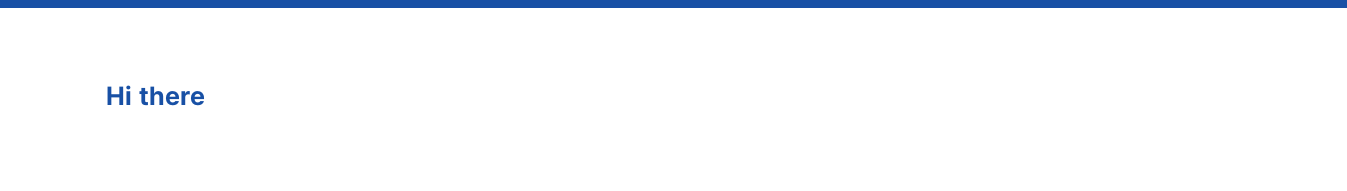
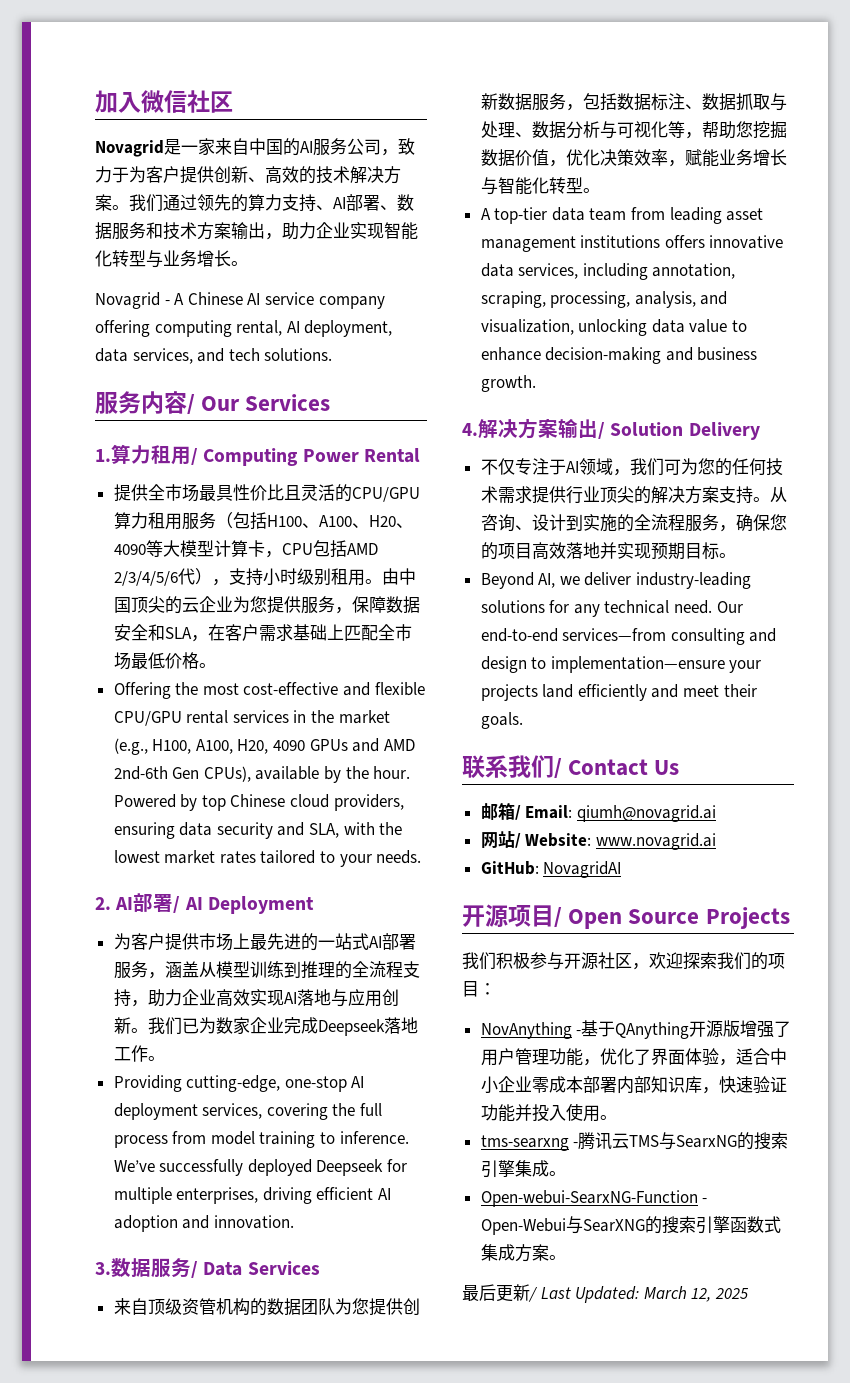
[106,85,206,106] Hi there -> [95,90,233,113] [95,138,415,157] [95,166,401,184] [95,194,414,212] [95,222,418,240] [95,250,248,268] [95,292,385,309] [95,320,393,337] [95,348,333,364] [95,391,331,415] [95,444,420,466] [113,484,420,502] [113,512,413,530] [113,540,378,558] [113,568,416,586] [113,596,420,614] [113,624,412,642] [113,652,216,670] [113,682,425,699] [113,710,390,726] [113,738,415,755] [113,766,411,783] [113,794,404,811] [113,822,403,839] [113,850,422,867] [95,893,314,914] [113,933,416,951] [113,961,420,979] [113,989,399,1007] [113,1017,418,1036] [113,1045,165,1062] [113,1075,365,1092] [113,1103,383,1120] [113,1131,409,1148] [113,1159,408,1176] [113,1187,392,1204] [113,1215,294,1232] [95,1258,320,1278] [113,1298,420,1316] [480,93,787,111] [480,121,787,139] [480,149,787,167] [480,177,600,195] [480,207,764,224] [480,235,784,252] [480,263,736,280] [480,291,728,308] [480,319,748,336] [480,347,758,364] [480,375,536,392] [462,418,760,440] [480,458,783,476] [480,486,787,504] [480,514,787,532] [480,542,736,560] [480,572,752,589] [480,600,743,617] [480,628,777,645] [480,656,762,673] [480,684,757,701] [480,712,523,729] [462,755,680,779] [480,803,716,822] [480,831,716,850] [480,861,622,878] [462,904,790,929] [462,952,785,970] [462,981,496,997] [480,1020,792,1039] [480,1048,787,1066] [480,1076,787,1094] [480,1103,617,1122] [480,1132,789,1151] [480,1160,566,1178] [480,1190,708,1207] [480,1216,781,1235] [480,1244,566,1262] [462,1284,749,1303] 加入微信社区 // Novagrid是一家来自中国的AI服务公司，致力于为客户提供创新、高效的技术解决方案。我们通过领先的算力支持、AI部署、数据服务和技术方案输出，助力企业实现智能化转型与业务增长。 // Novagrid - A Chinese AI service company offering computing rental, AI deployment, data services, and tech solutions. // 服务内容/ Our Services // 1.算力租用/ Computing Power Rental // 提供全市场最具性价比且灵活的CPU/GPU算力租用服务（包括H100、A100、H20、4090等大模型计算卡，CPU包括AMD 2/3/4/5/6代），支持小时级别租用。由中国顶尖的云企业为您提供服务，保障数据安全和SLA，在客户需求基础上匹配全市场最低价格。 // Offering the most cost-effective and flexible CPU/GPU rental services in the market (e.g., H100, A100, H20, 4090 GPUs and AMD 2nd-6th Gen CPUs), available by the hour. Powered by top Chinese cloud providers, ensuring data security and SLA, with the lowest market rates tailored to your needs. // 2. AI部署/ AI Deployment // 为客户提供市场上最先进的一站式AI部署服务，涵盖从模型训练到推理的全流程支持，助力企业高效实现AI落地与应用创新。我们已为数家企业完成Deepseek落地工作。 // Providing cutting-edge, one-stop AI deployment services, covering the full process from model training to inference. We’ve successfully deployed Deepseek for multiple enterprises, driving efficient AI adoption and innovation. // 3.数据服务/ Data Services // 来自顶级资管机构的数据团队为您提供创新数据服务，包括数据标注、数据抓取与处理、数据分析与可视化等，帮助您挖掘数据价值，优化决策效率，赋能业务增长与智能化转型。 // A top-tier data team from leading asset management institutions offers innovative data services, including annotation, scraping, processing, analysis, and visualization, unlocking data value to enhance decision-making and business growth. // 4.解决方案输出/ Solution Delivery // 不仅专注于AI领域，我们可为您的任何技术需求提供行业顶尖的解决方案支持。从咨询、设计到实施的全流程服务，确保您的项目高效落地并实现预期目标。 // Beyond AI, we deliver industry-leading solutions for any technical need. Our end-to-end services—from consulting and design to implementation—ensure your projects land efficiently and meet their goals. // 联系我们/ Contact Us // 邮箱/ Email: qiumh@novagrid.ai // 网站/ Website: www.novagrid.ai // GitHub: NovagridAI // 开源项目/ Open Source Projects // 我们积极参与开源社区，欢迎探索我们的项目： // NovAnything -基于QAnything开源版增强了用户管理功能，优化了界面体验，适合中小企业零成本部署内部知识库，快速验证功能并投入使用。 // tms-searxng -腾讯云TMS与SearxNG的搜索引擎集成。 // Open-webui-SearxNG-Function - Open-Webui与SearXNG的搜索引擎函数式集成方案。 // 最后更新/ Last Updated: March 12, 2025

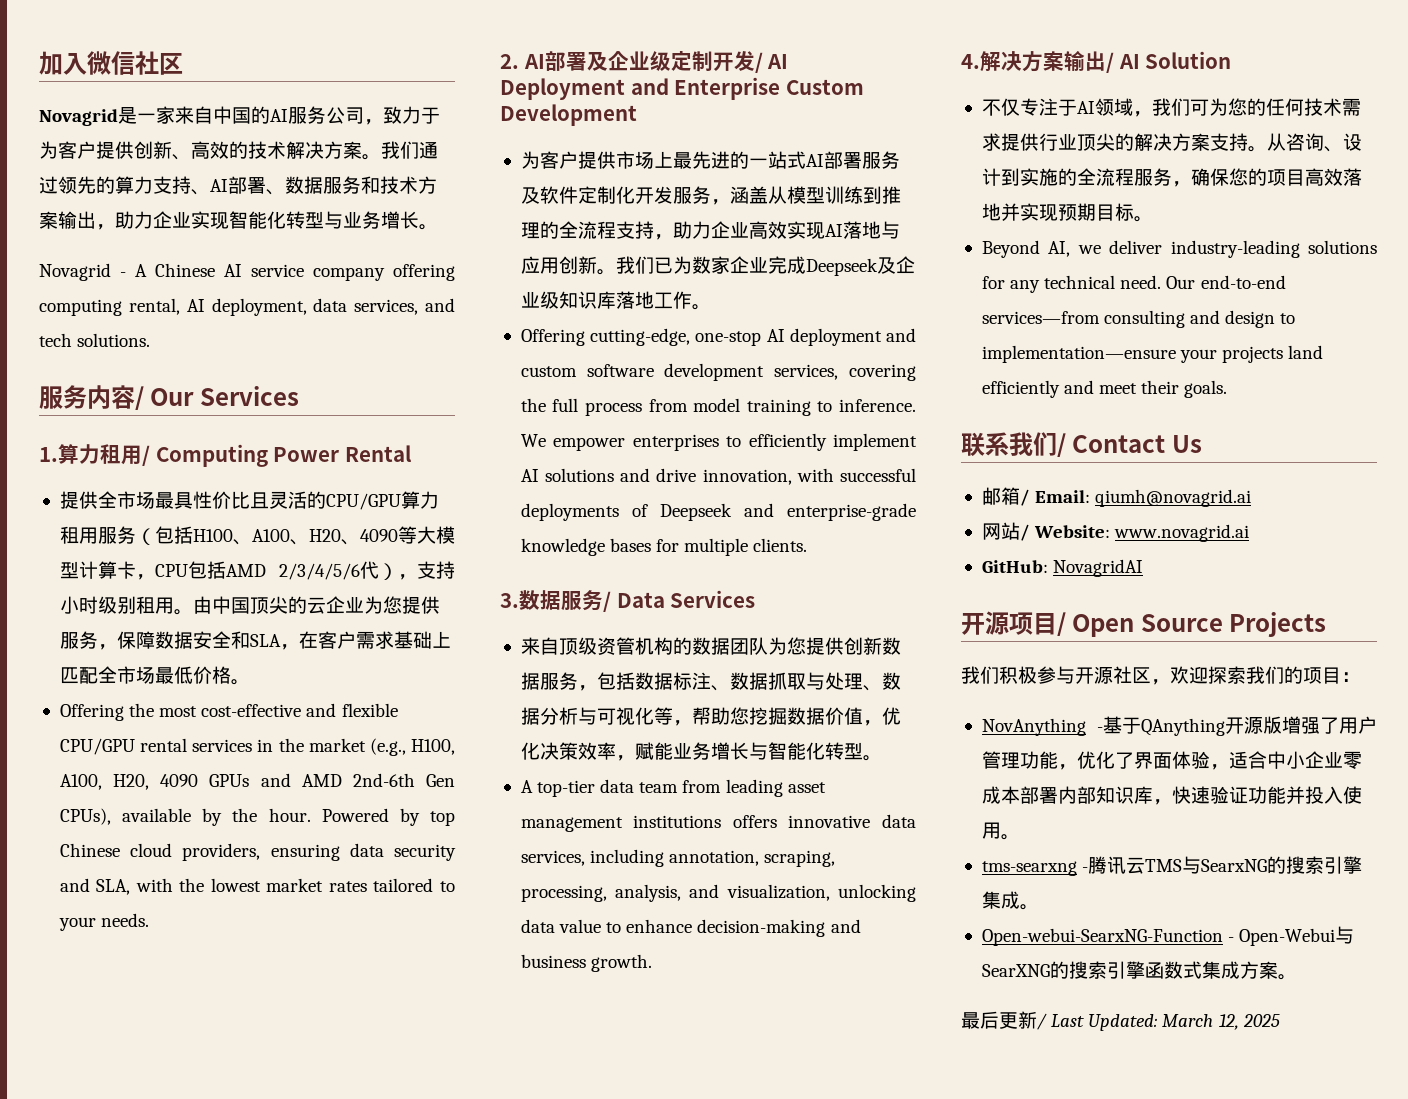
(174, 903) none -> [586,51,755,71] 及企业级定制开发
(314, 905) none -> [630,77,864,100] [500,104,637,126] and Enterprise Custom Development
(148, 969) none -> [520,186,711,204] 及软件定制化开发服务
(385, 1027) none -> [876,256,915,274] [520,291,616,309] 及企业级知识库
[113,1075,182,1092] Providing -> [520,329,585,346] Offering
(198, 1111) none -> [886,328,917,342] [520,363,765,381] and custom software development
[113,1159,408,1176] [113,1187,392,1204] [113,1215,294,1232] We’ve successfully deployed Deepseek for multiple enterprises, driving efficient AI adoption and innovation. -> [520,433,917,451] [520,468,916,485] [520,503,916,521] [520,538,808,556] We empower enterprises to efficiently implement AI solutions and drive innovation, with successful deployments of Deepseek and enterprise-grade knowledge bases for multiple clients.
(605, 430) none -> [1118,54,1140,69] AI
[688,422,760,440] Delivery -> (1232, 60) none

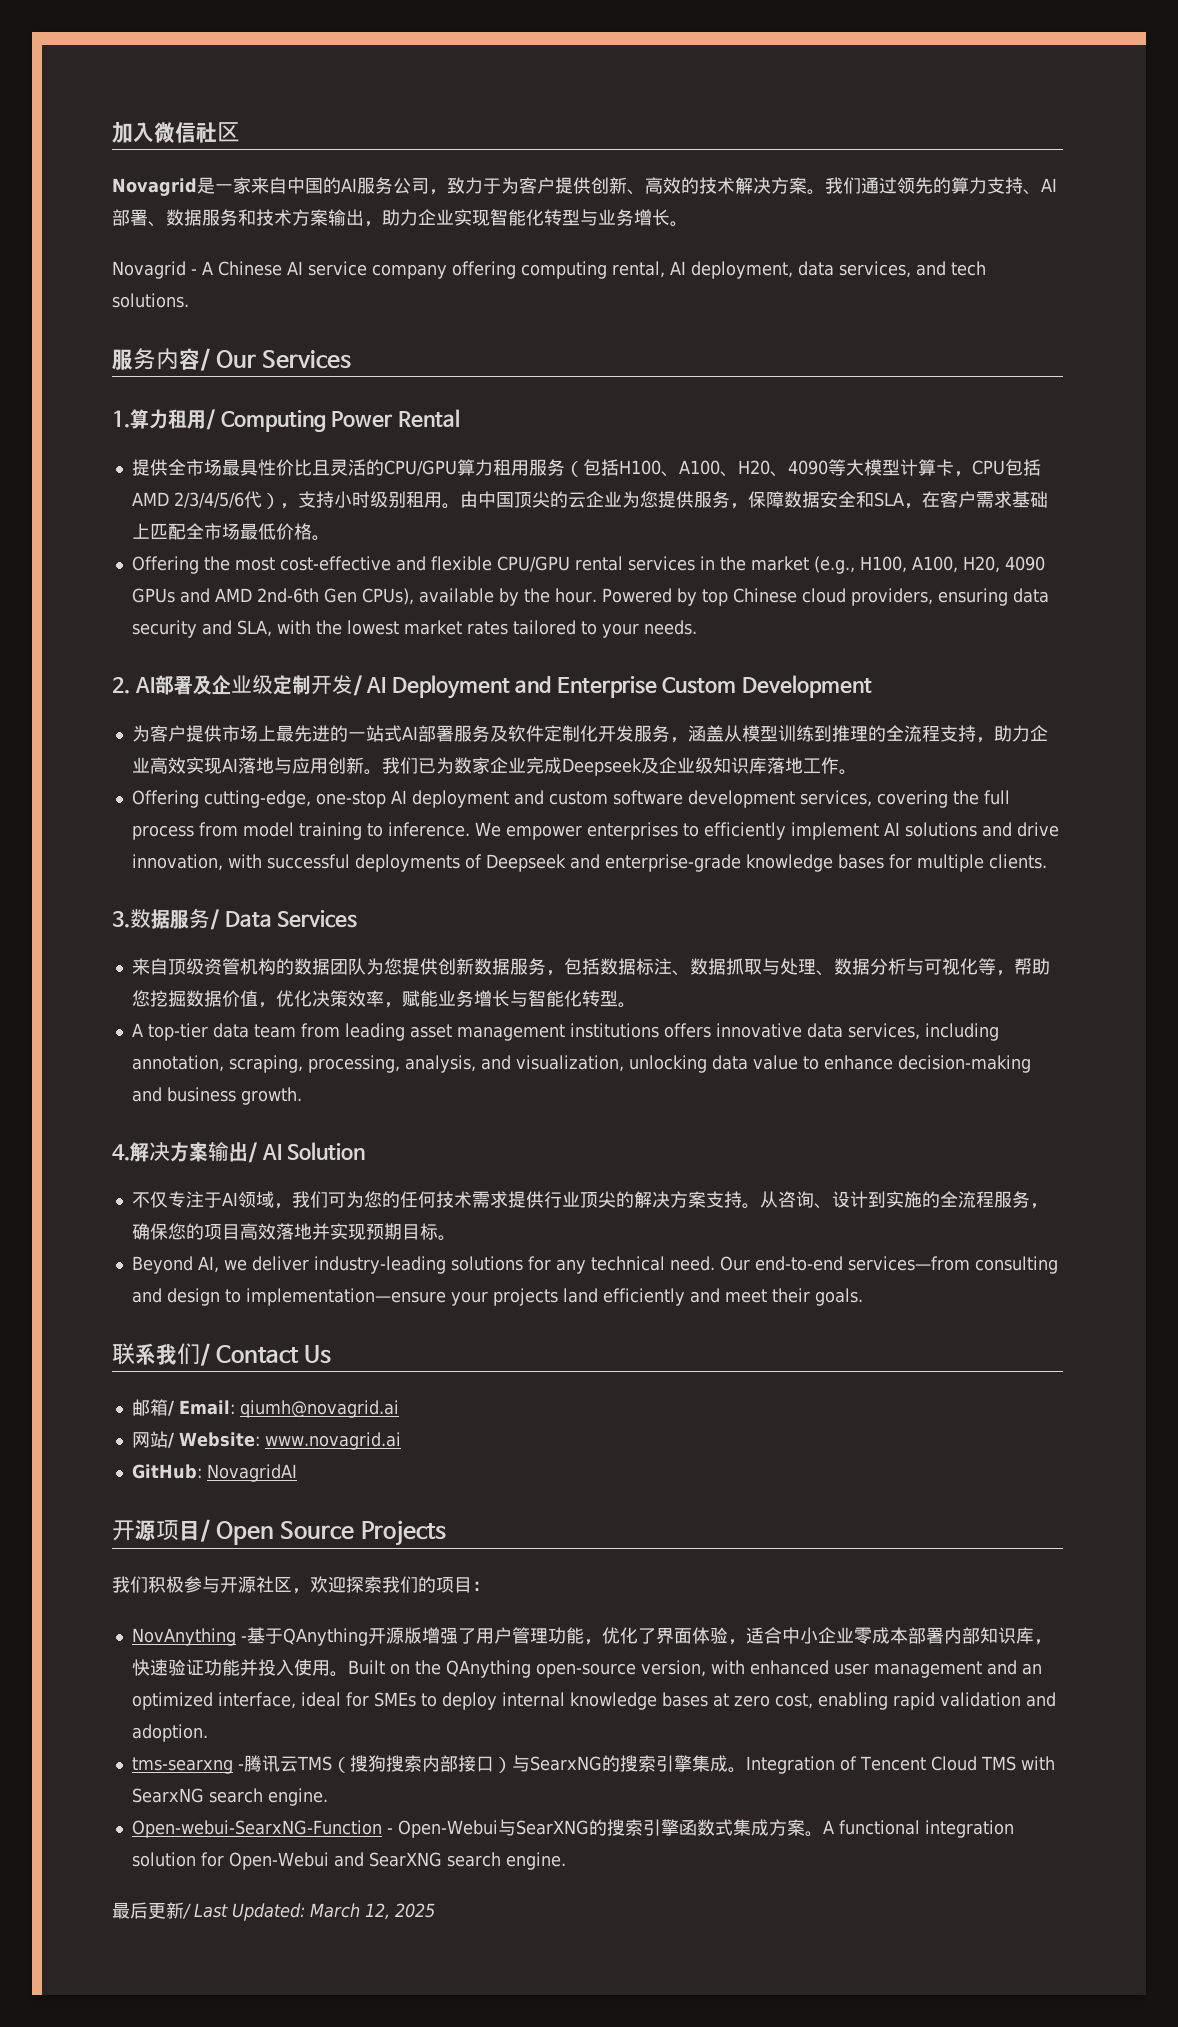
(1020, 837) none -> [347,1660,1042,1678] [131,1692,1056,1710] [131,1724,208,1742] Built on the QAnything open-source version, with enhanced user management and an optimized interface, ideal for SMEs to deploy internal knowledge bases at zero cost, enabling rapid validation and adoption.
(1183, 865) none -> [331,1755,512,1773] （搜狗搜索内部接口）
(1039, 907) none -> [745,1756,1055,1774] [131,1788,328,1806] Integration of Tencent Cloud TMS with SearxNG search engine.
(1297, 977) none -> [822,1820,1014,1838] [131,1852,566,1870] A functional integration solution for Open-Webui and SearXNG search engine.

